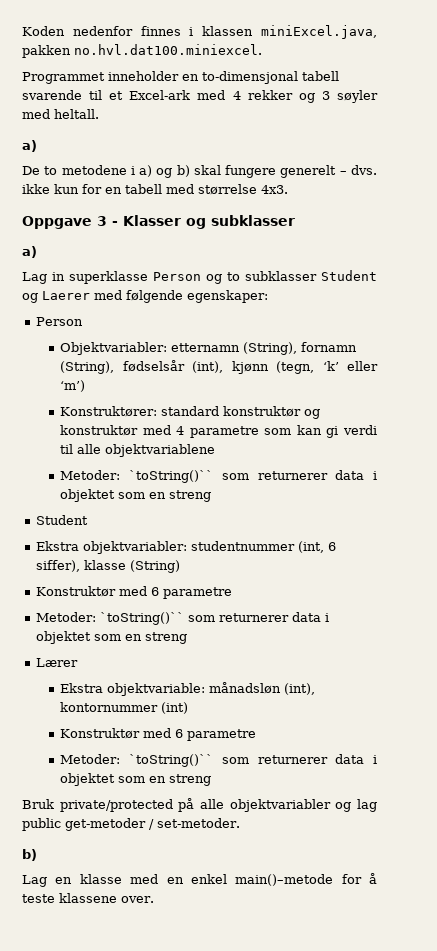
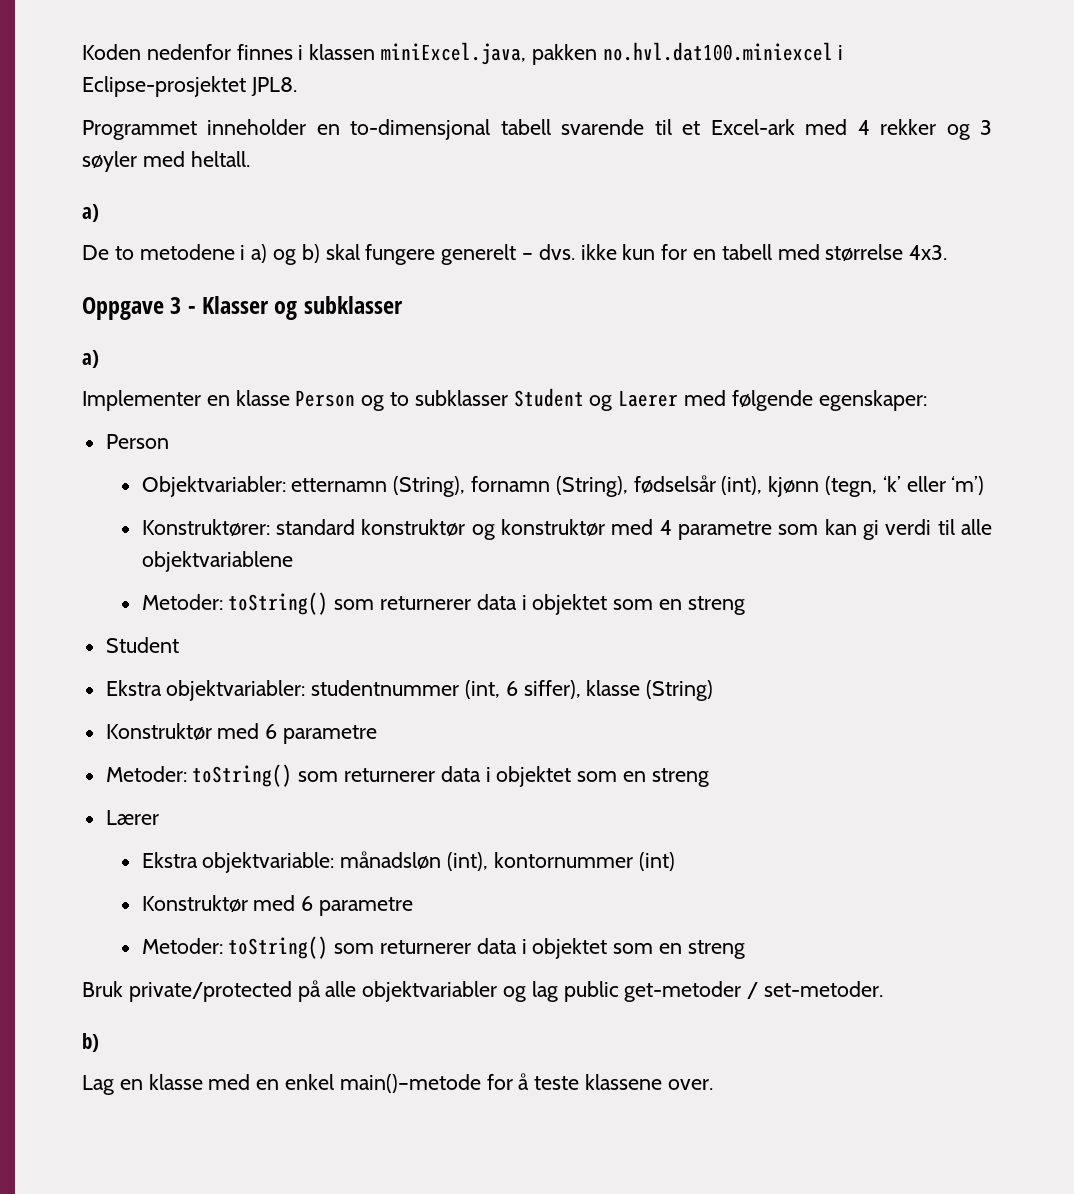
[74,44,262,55] no.hvl.dat100.miniexcel. -> [602,42,844,61] [82,76,297,97] no.hvl.dat100.miniexcel i Eclipse-prosjektet JPL8.
[22,271,148,284] Lag in superklasse -> [82,390,290,411] Implementer en klasse
[129,470,214,483] `toString()`` -> [228,592,329,615] toString()
[100,612,185,625] `toString()`` -> [192,764,293,787] toString()
[129,754,214,767] `toString()`` -> [228,936,329,959] toString()

